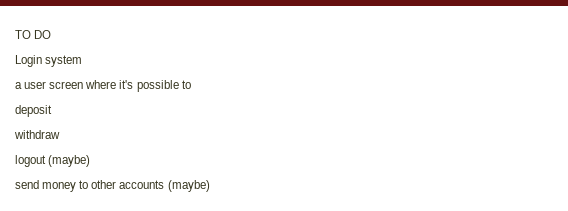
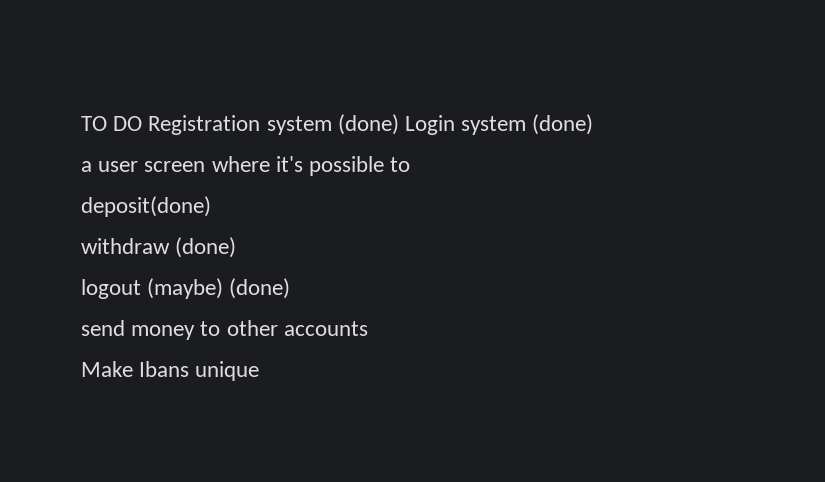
(52, 34) // -> [148,114,399,135] Registration system (done)
(83, 61) none -> [532,114,594,135] (done)
[15,105,52,117] deposit -> [81,196,211,217] deposit(done)
(60, 134) none -> [175,237,237,258] (done)
(91, 161) none -> [229,278,291,299] (done)
[167,180,210,192] (maybe) -> [81,361,260,381] // Make Ibans unique

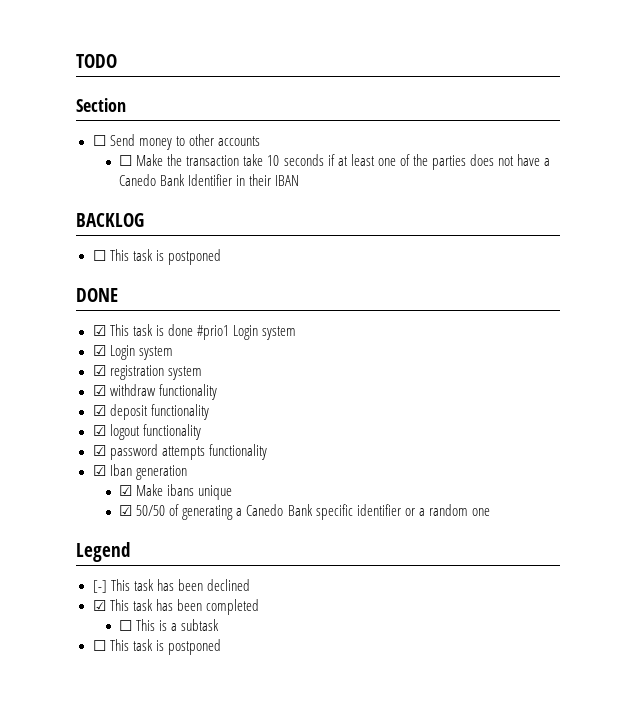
[81,114,594,135] [81,156,411,176] [81,196,211,217] [81,237,237,258] [81,278,291,299] [81,320,368,340] [81,361,260,381] TO DO Registration system (done) Login system (done) // a user screen where it's possible to // deposit(done) // withdraw (done) // logout (maybe) (done) // send money to other accounts // Make Ibans unique -> [76,54,117,68] [76,98,126,112] [92,134,260,150] [119,154,551,170] [119,174,300,186] [76,213,144,227] [92,249,221,265] [76,288,118,302] [92,324,296,340] [92,345,173,360] [92,365,202,380] [92,384,217,400] [92,404,209,420] [92,424,201,440] [92,444,267,460] [92,464,187,480] [119,484,233,500] [119,504,490,520] [76,542,130,562] [92,579,250,593] [92,599,259,615] [119,619,220,631] [92,639,221,655] TODO // Section // ☐ Send money to other accounts // ☐ Make the transaction take 10 seconds if at least one of the parties does not have a Canedo Bank Identifier in their IBAN // BACKLOG // ☐ This task is postponed // DONE // ☑ This task is done #prio1 Login system // ☑ Login system // ☑ registration system // ☑ withdraw functionality // ☑ deposit functionality // ☑ logout functionality // ☑ password attempts functionality // ☑ Iban generation // ☑ Make ibans unique // ☑ 50/50 of generating a Canedo Bank specific identifier or a random one // Legend // [-] This task has been declined // ☑ This task has been completed // ☐ This is a subtask // ☐ This task is postponed

